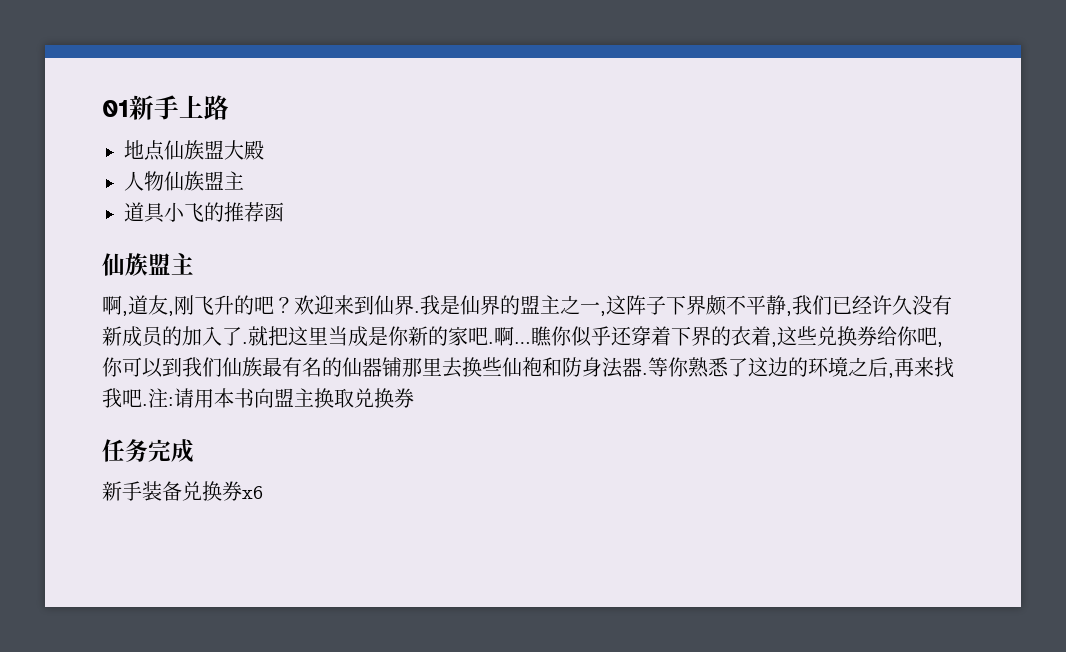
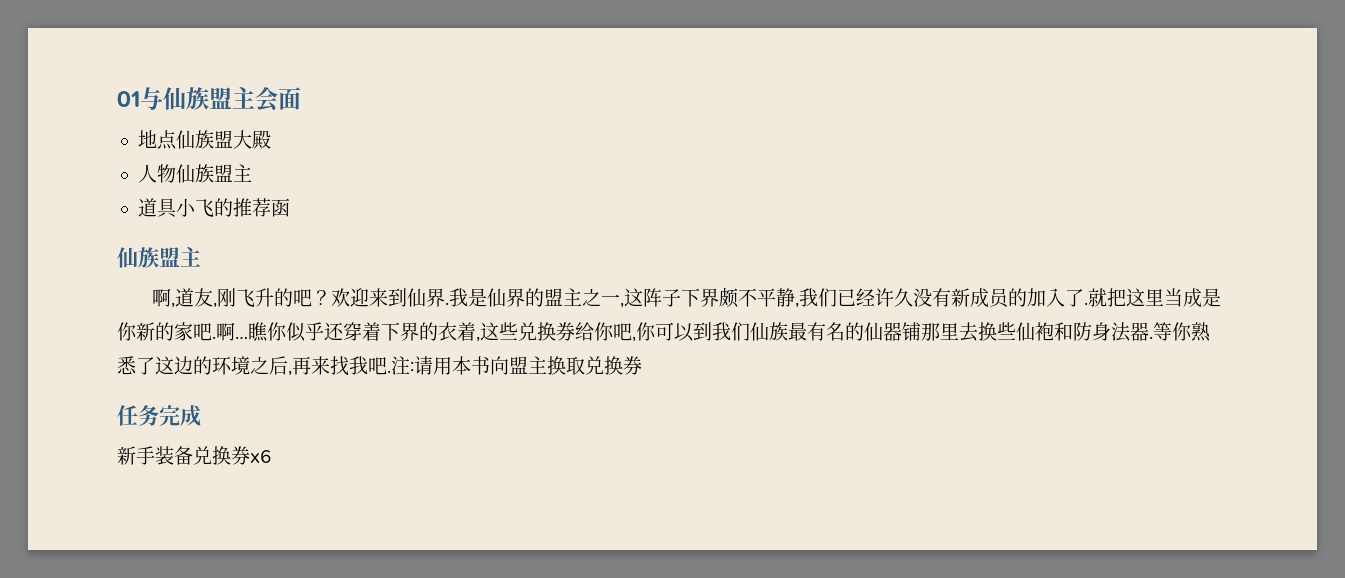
[129,95,229,120] 新手上路 -> [140,87,301,112] 与仙族盟主会面

